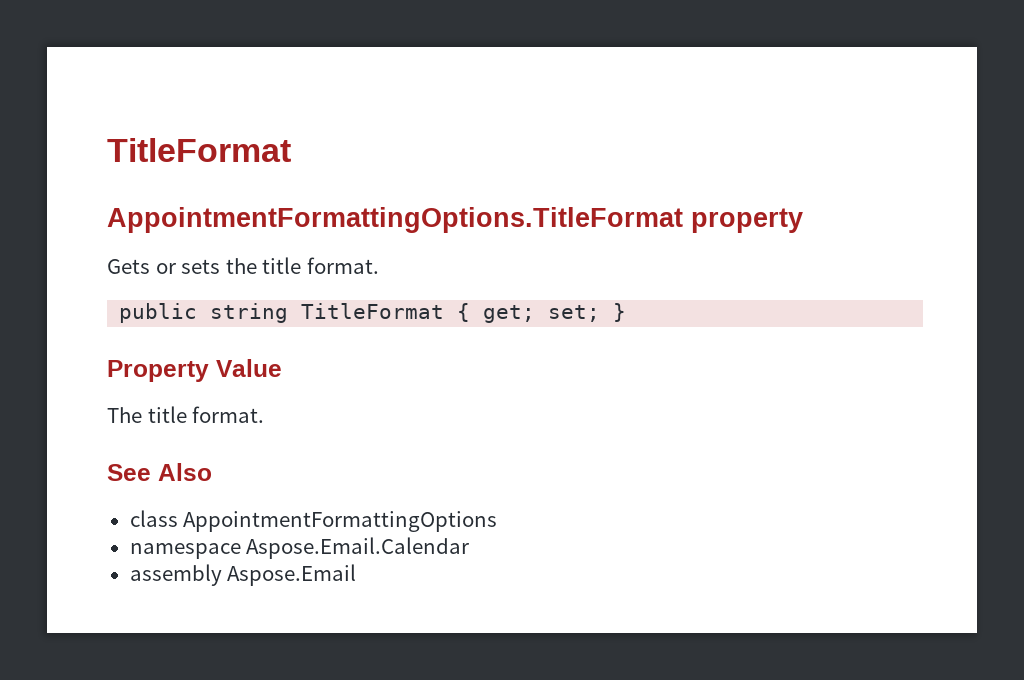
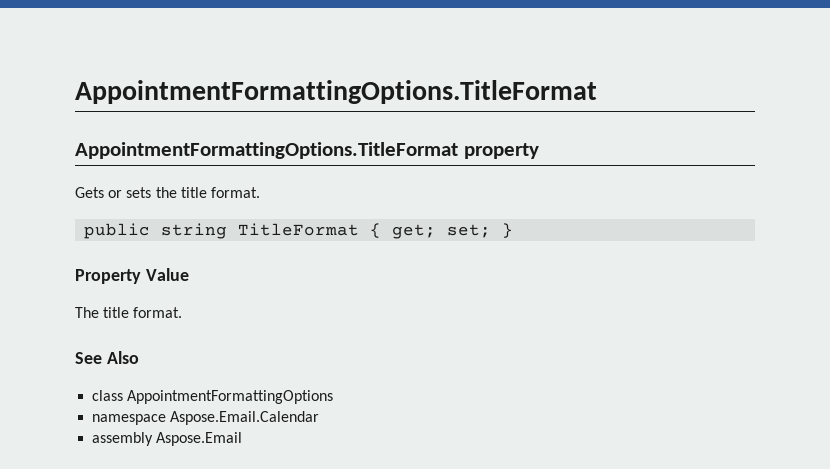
[107,138,291,162] TitleFormat -> [75,80,597,104] AppointmentFormattingOptions.TitleFormat

